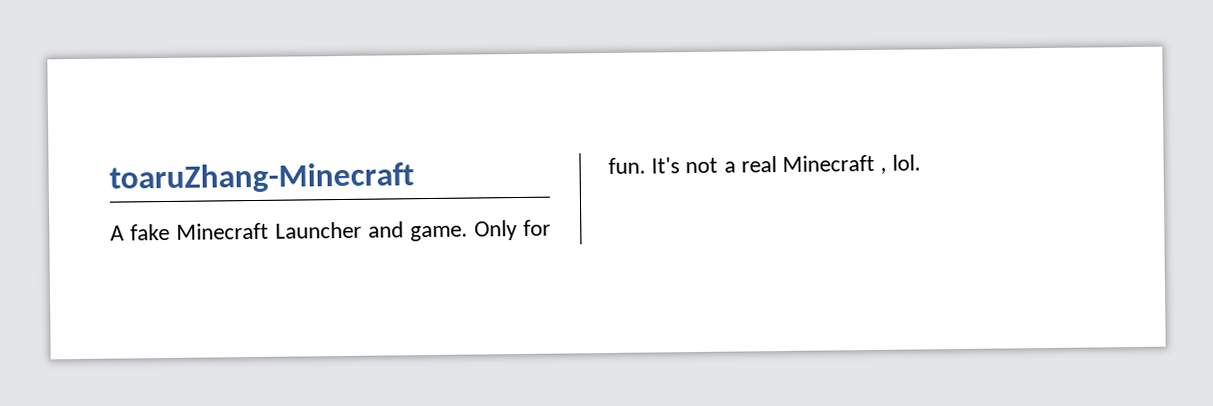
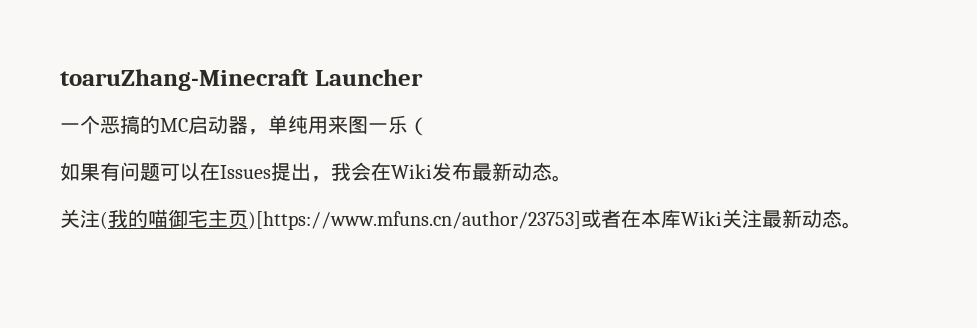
[110,219,551,242] [608,154,922,174] // A fake Minecraft Launcher and game. Only for fun. It's not a real Minecraft , lol. -> [314,69,423,86] [60,115,428,136] [60,162,572,182] [60,209,862,230] Launcher // 一个恶搞的MC启动器，单纯用来图一乐（ // 如果有问题可以在Issues提出，我会在Wiki发布最新动态。 // 关注(我的喵御宅主页)[https://www.mfuns.cn/author/23753]或者在本库Wiki关注最新动态。

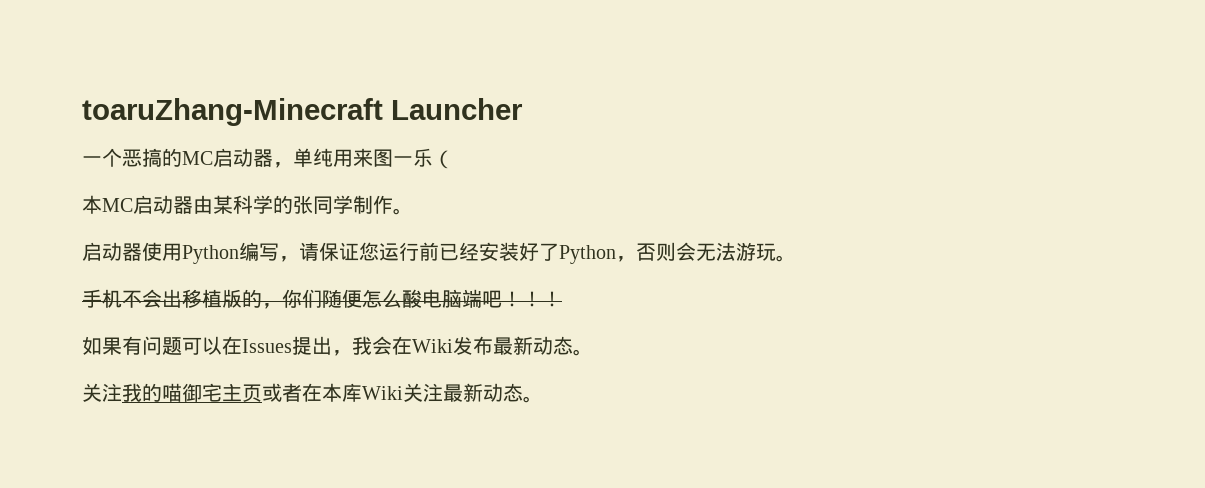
(428, 126) none -> [82,195,413,215] [82,242,796,264] [82,289,562,309] // 本MC启动器由某科学的张同学制作。 // 启动器使用Python编写，请保证您运行前已经安装好了Python，否则会无法游玩。 // 手机不会出移植版的，你们随便怎么酸电脑端吧！！！
[100,211,108,229] ( -> (122, 392) none
[248,211,581,230] )[https://www.mfuns.cn/author/23753] -> (262, 393) none

